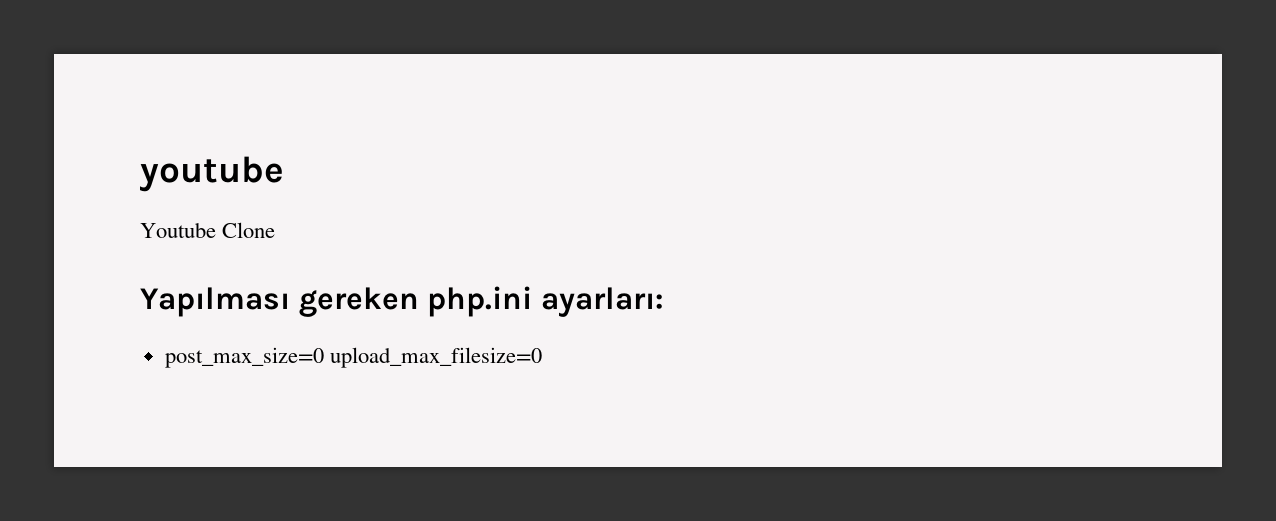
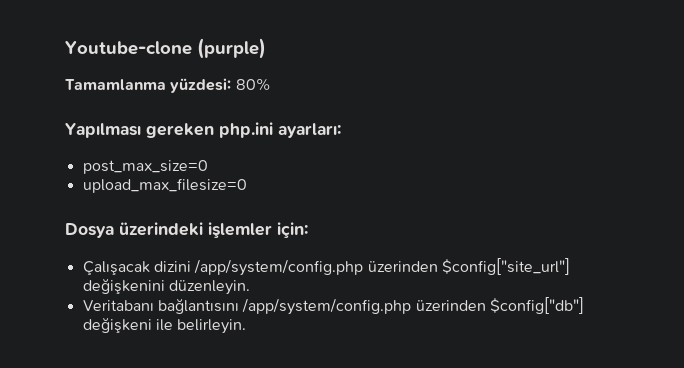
[140,156,284,192] [140,222,276,238] youtube // Youtube Clone -> [65,38,266,59] [65,78,271,93] Youtube-clone (purple) // Tamamlanma yüzdesi: 80%
(324, 357) none -> (208, 167) //
(542, 357) none -> [65,222,308,238] [82,258,570,276] [82,278,250,295] [82,297,584,315] [82,317,247,334] // Dosya üzerindeki işlemler için: // Çalışacak dizini /app/system/config.php üzerinden $config["site_url"] değişkenini düzenleyin. // Veritabanı bağlantısını /app/system/config.php üzerinden $config["db"] değişkeni ile belirleyin.

